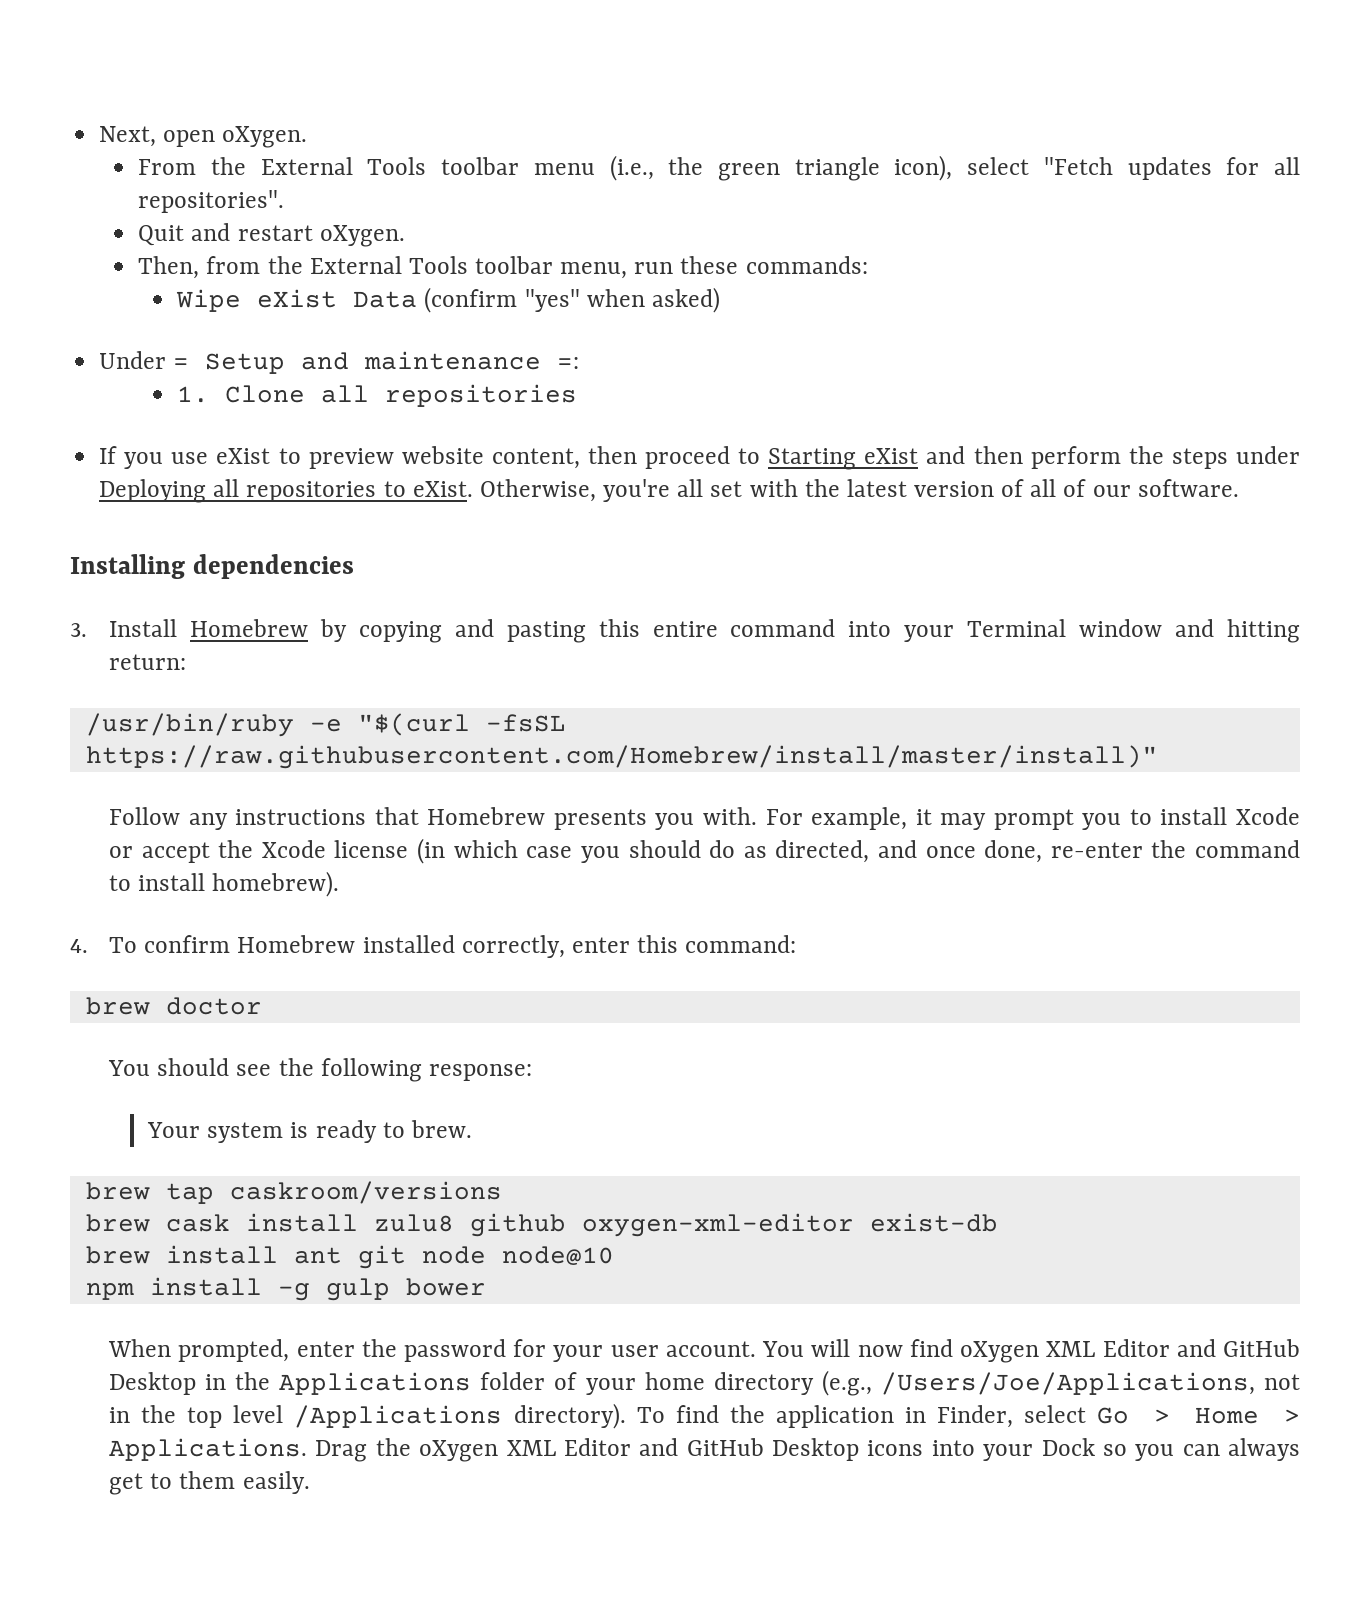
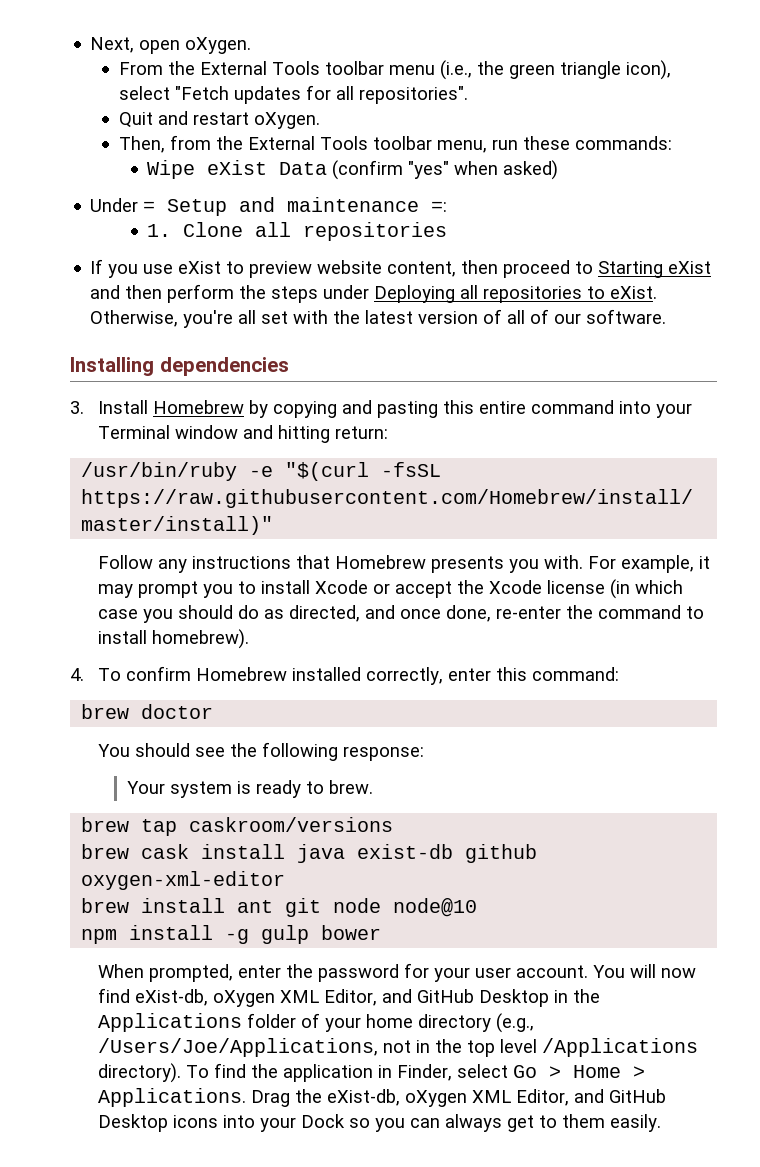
[373,1214,454,1232] zulu8 -> [297,844,454,863] java exist-db
[869,1213,998,1232] exist-db -> (286, 880) none
[960,1339,1170,1363] oXygen XML Editor -> [135,989,378,1007] eXist-db, oXygen XML Editor,
[419,1438,631,1462] oXygen XML Editor -> [327,1089,570,1107] eXist-db, oXygen XML Editor,

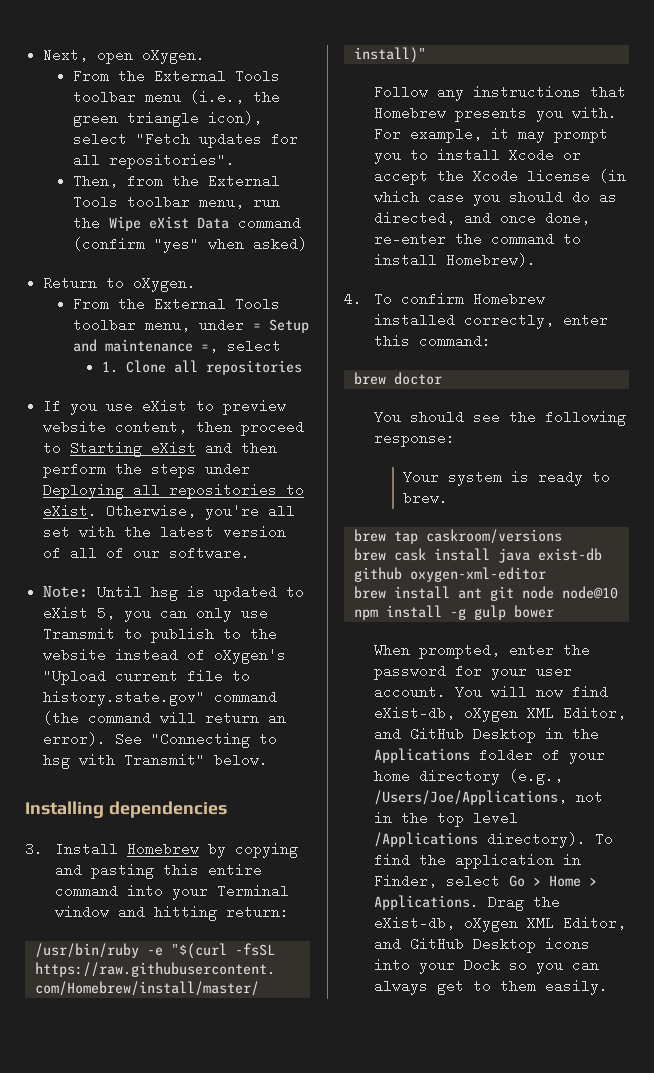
[118,111,320,129] // Quit and restart oXygen. -> (235, 161) none
[522,136,672,150] these commands: // -> [72,216,100,230] the
(328, 168) none -> [237,216,301,230] command
[90,198,139,212] Under -> [43,276,197,292] [72,297,280,311] [72,318,244,332] Return to oXygen. // From the External Tools toolbar menu, under
[431,201,448,212] =: -> [200,339,281,353] =, select
(667, 316) none -> [43,585,305,601] [43,606,269,622] [43,627,278,643] [43,648,287,664] [43,669,251,685] [43,690,278,706] [43,711,287,725] [43,732,278,748] [43,753,269,769] // Note: Until hsg is updated to eXist 5, you can only use Transmit to publish to the website instead of oXygen's "Upload current file to history.state.gov" command (the command will return an error). See "Connecting to hsg with Transmit" below.
[152,629,250,649] homebrew). -> [445,253,536,267] Homebrew).

